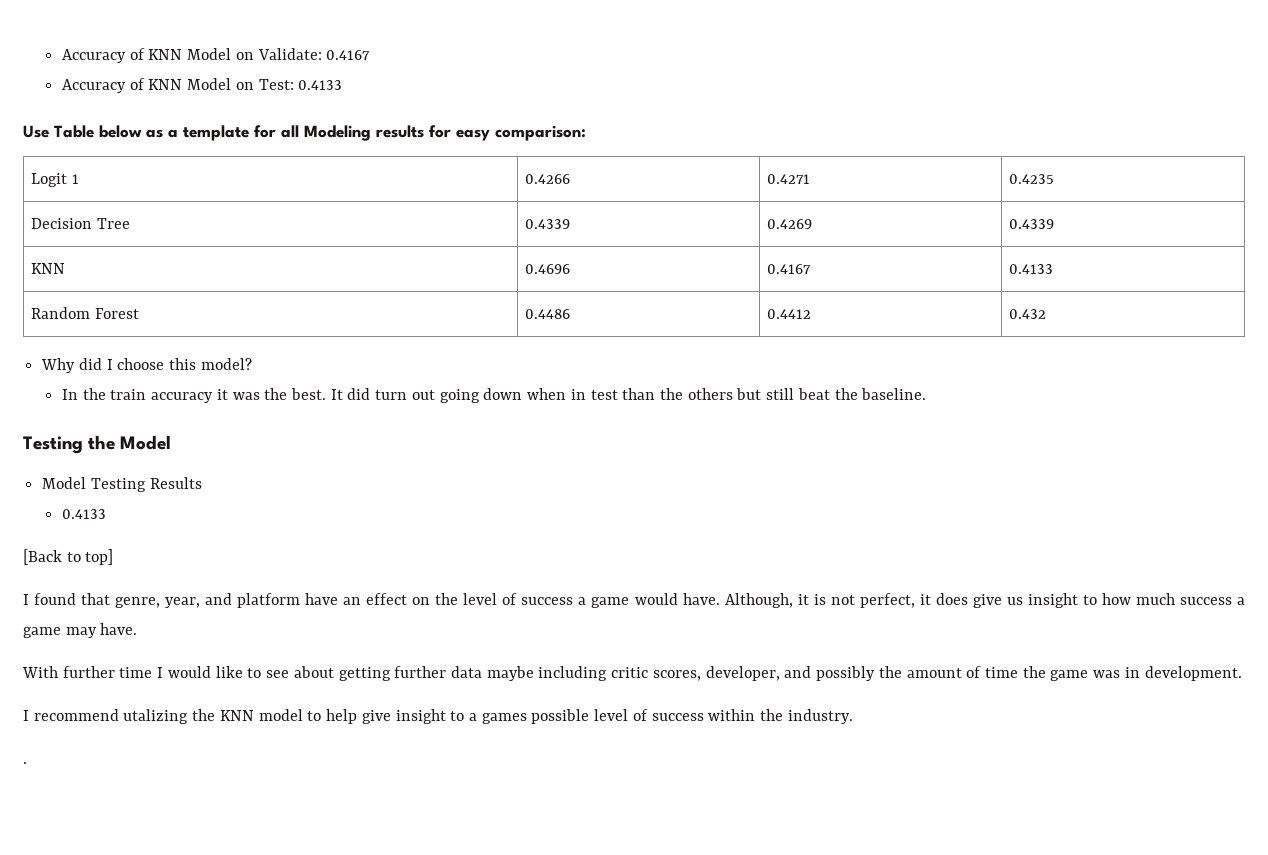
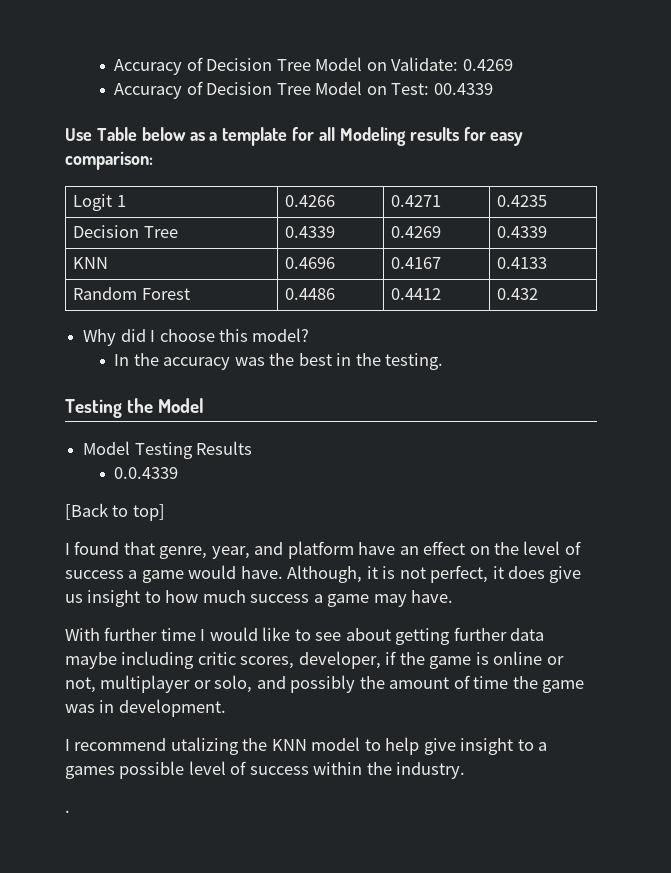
[61,48,183,63] Accuracy of KNN -> [114,57,311,75] Accuracy of Decision Tree
[326,50,371,60] [61,78,183,93] 0.4167 // Accuracy of KNN -> [462,59,513,71] [114,81,311,99] 0.4269 // Accuracy of Decision Tree
[298,80,343,90] 0.4133 -> [433,83,493,95] 00.4339
[110,388,927,403] train accuracy it was the best. It did turn out going down when in test than the others but still beat the baseline. -> [163,353,444,370] accuracy was the best in the testing.
[61,509,106,519] 0.4133 -> [114,467,179,479] 0.0.4339
(780, 673) none -> [385,651,564,669] [65,675,253,693] if the game is online or not, multiplayer or solo,

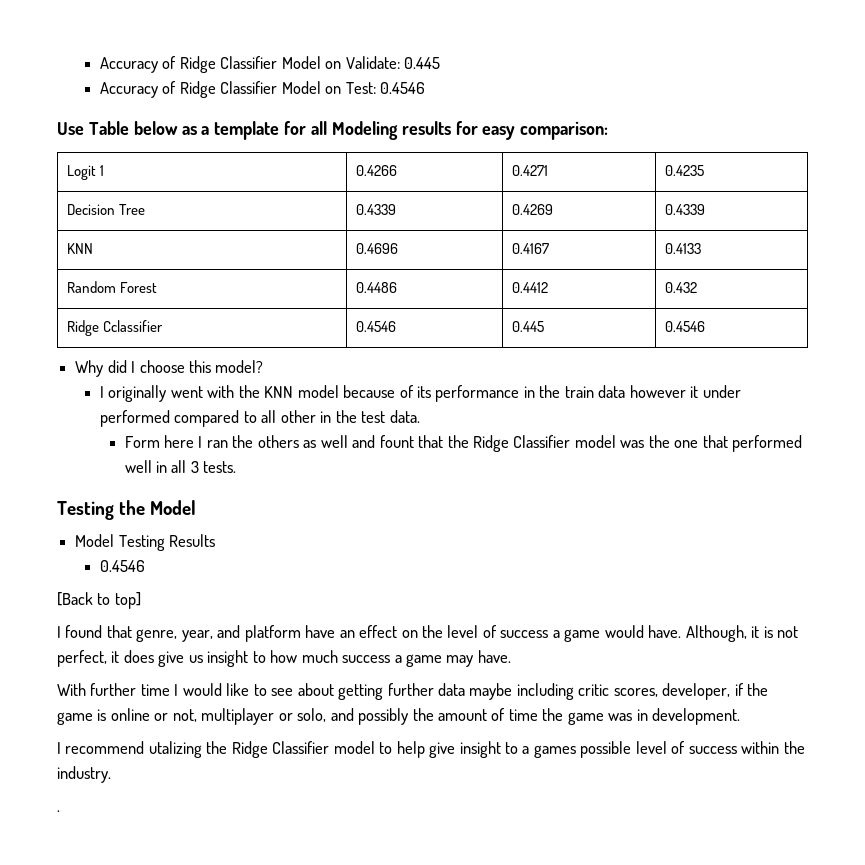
[114,57,311,75] Accuracy of Decision Tree -> [99,56,278,73] Accuracy of Ridge Classifier
[462,59,513,71] [114,81,311,99] 0.4269 // Accuracy of Decision Tree -> [404,57,441,69] [99,81,278,98] 0.445 // Accuracy of Ridge Classifier
[433,83,493,95] 00.4339 -> [380,82,426,94] 0.4546
(539, 294) none -> [67,320,164,336] [356,321,397,332] [512,321,545,332] [665,321,706,332] // Ridge Cclassifier | 0.4546 | 0.445 | 0.4546
[114,353,444,370] In the accuracy was the best in the testing. -> [99,385,741,402] [99,410,420,427] [124,435,803,452] [124,460,237,473] I originally went with the KNN model because of its performance in the train data however it under performed compared to all other in the test data. // Form here I ran the others as well and fount that the Ridge Classifier model was the one that performed well in all 3 tests.
[114,467,179,479] 0.0.4339 -> [99,560,145,572] 0.4546
[271,739,307,751] KNN -> [231,741,330,758] Ridge Classifier

